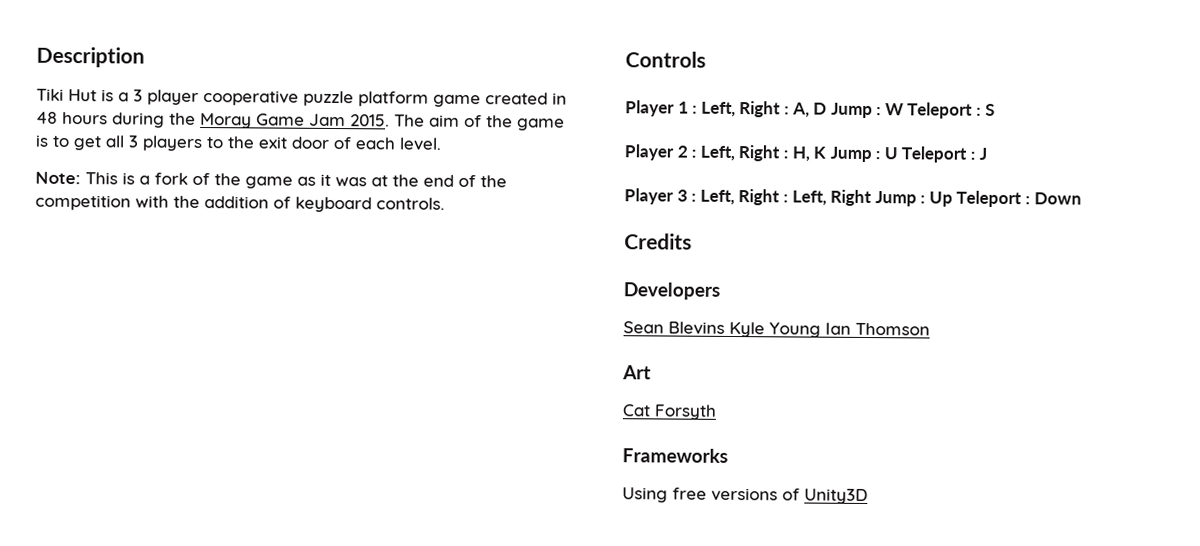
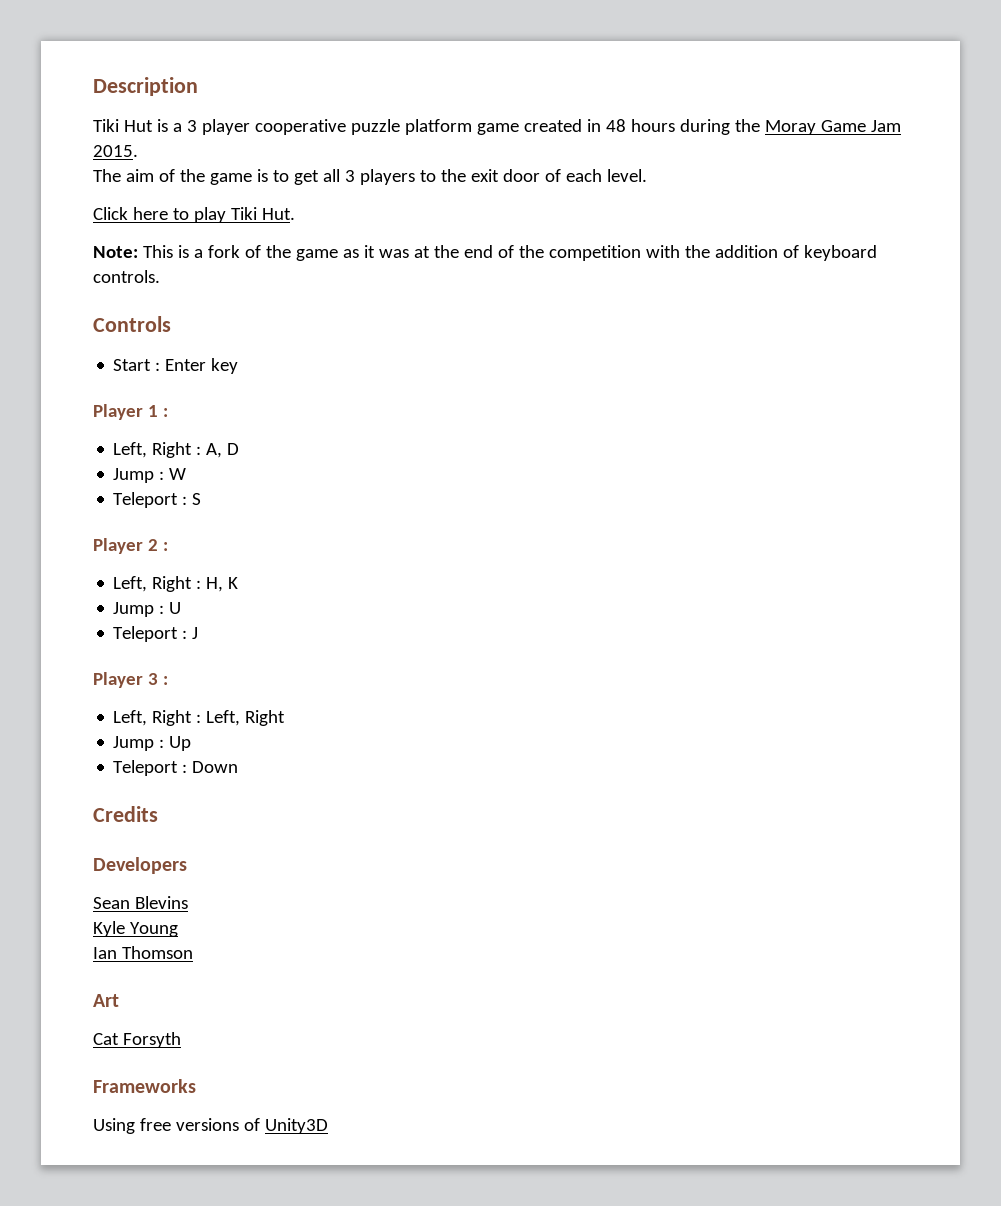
(390, 120) none -> (138, 151) //
(442, 144) none -> [93,207,295,223] // Click here to play Tiki Hut.
(706, 59) none -> [113,358,239,374] // Start : Enter key
(698, 109) none -> (168, 412) //
(828, 108) none -> (240, 449) //
(904, 109) none -> (187, 474) //
(697, 153) none -> (168, 546) //
(827, 152) none -> (239, 583) //
(898, 153) none -> (182, 608) //
(697, 197) none -> (168, 680) //
(873, 198) none -> (286, 718) //
(953, 199) none -> (192, 743) //
(725, 328) none -> (188, 902) //
(821, 330) none -> (178, 929) //

